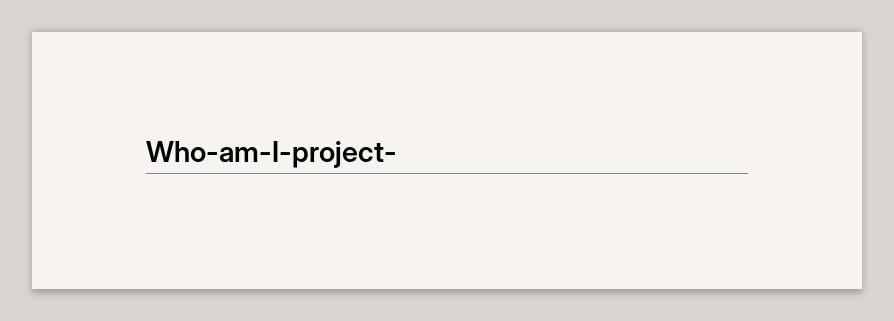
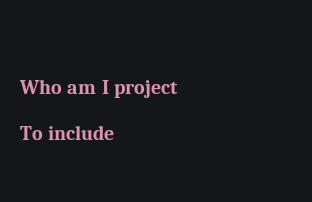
[146,141,397,168] Who-am-I-project- -> [19,79,179,98] [20,125,115,140] Who am I project // To include

